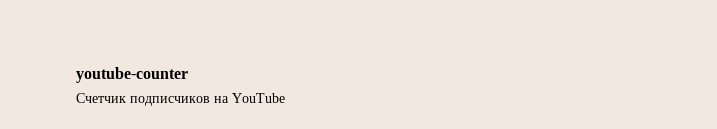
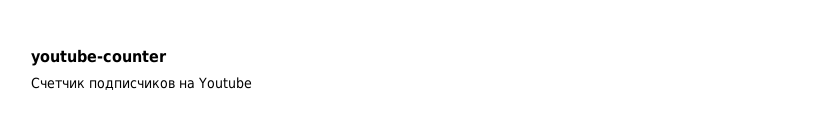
[232,93,285,103] YouTube -> [198,77,252,89] Youtube

